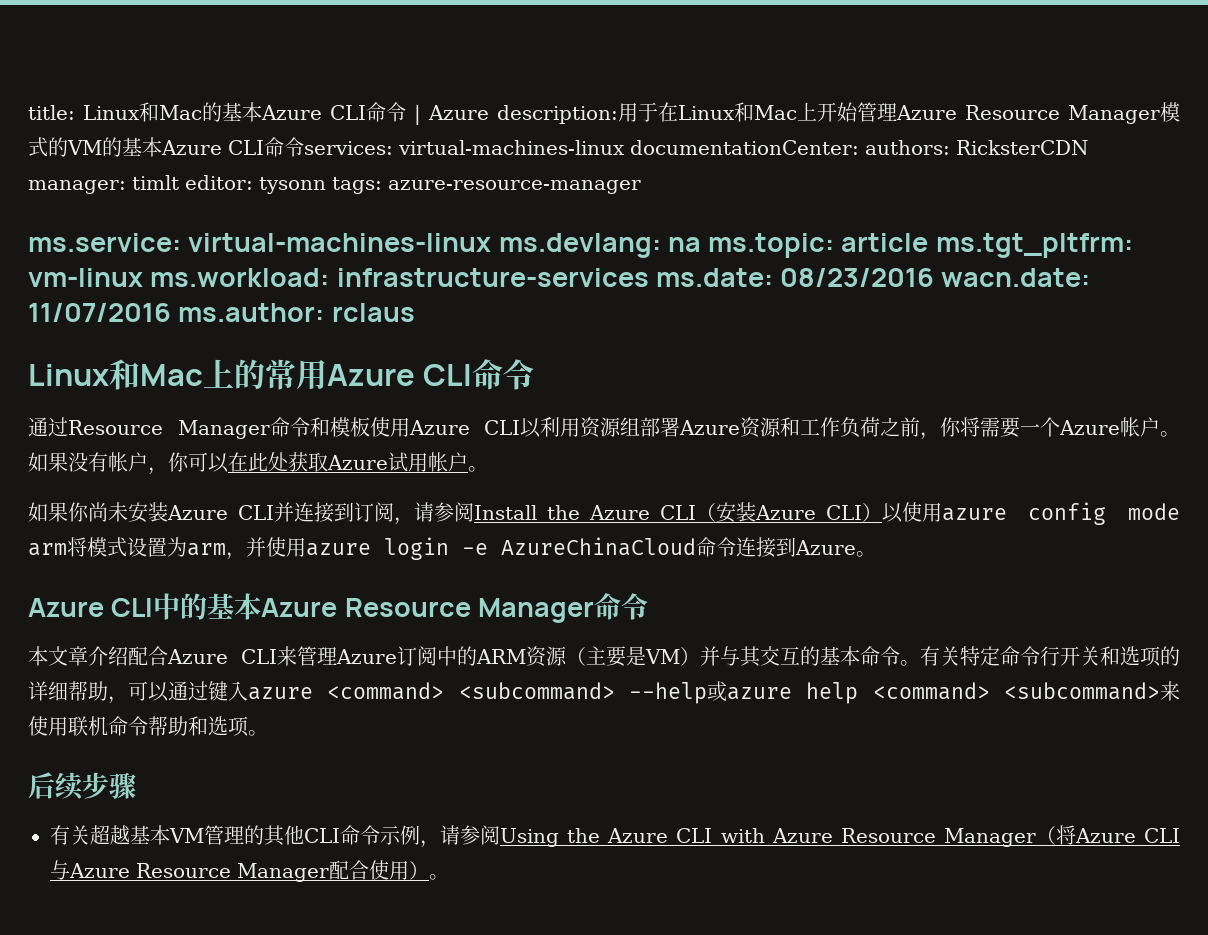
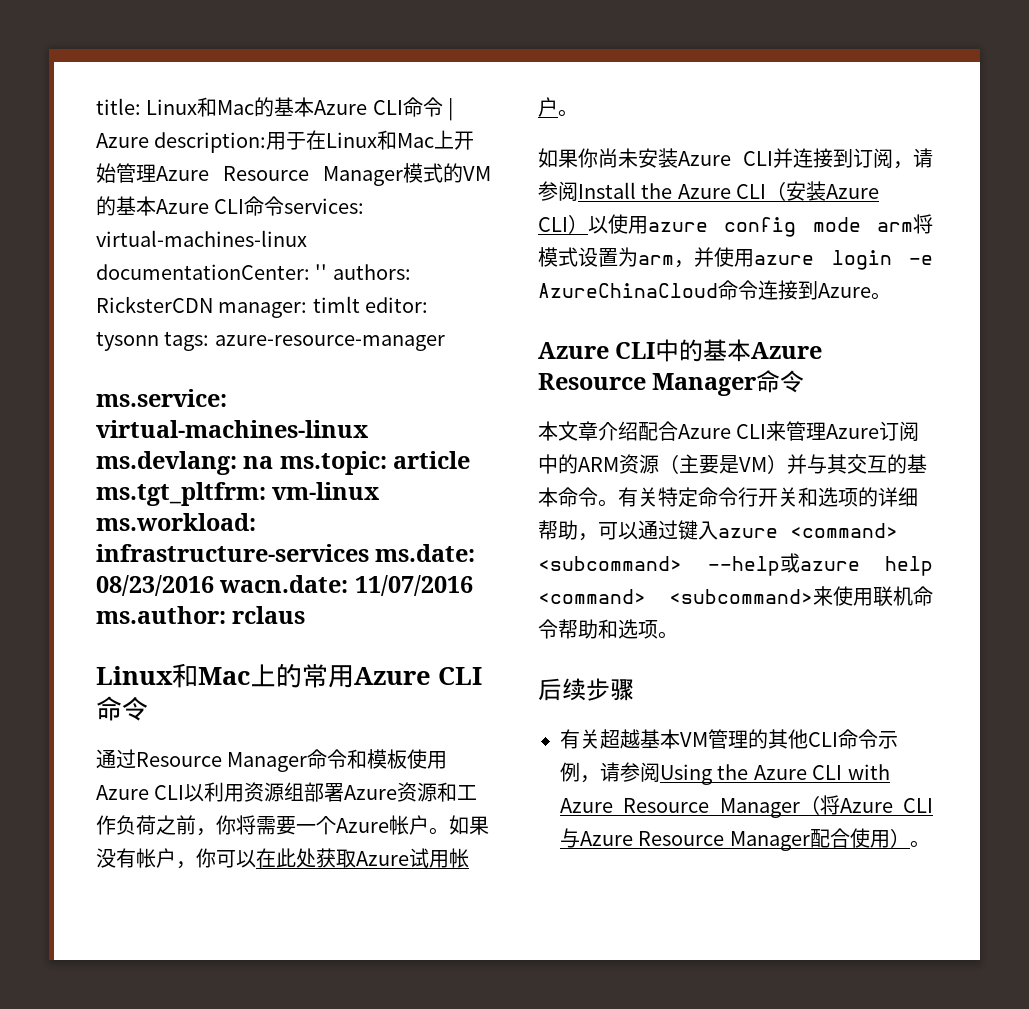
(859, 147) none -> [315,264,328,280] ''

